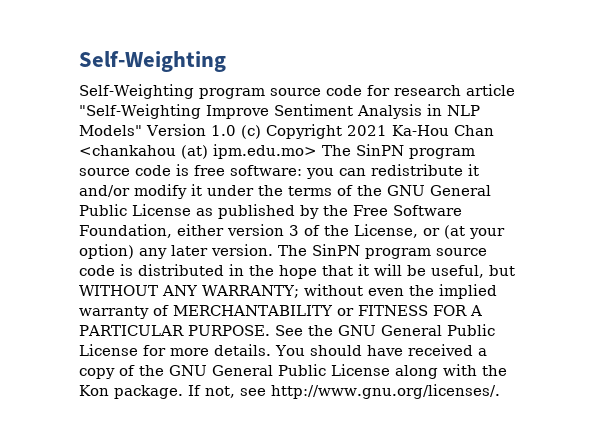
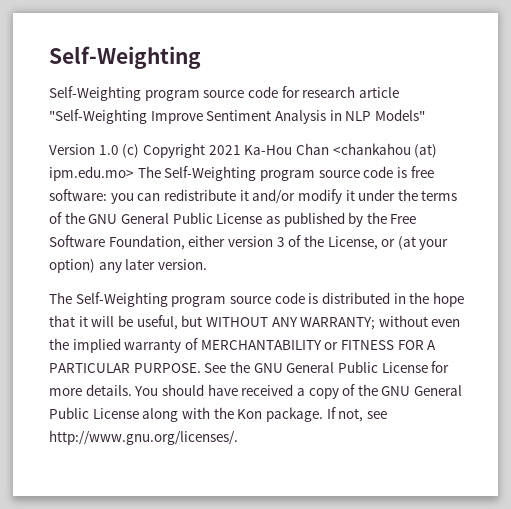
(142, 130) none -> (425, 115) //
[356,144,404,156] SinPN -> [164,166,257,181] Self-Weighting
[278,244,360,256] The SinPN -> [49,292,168,307] // The Self-Weighting

